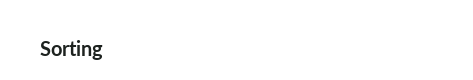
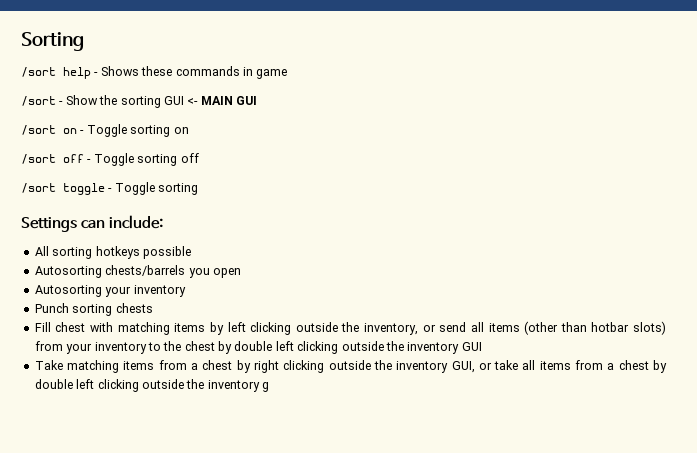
(103, 50) none -> [21,66,288,79] [21,95,257,108] [21,124,189,137] [21,153,199,166] [21,182,199,195] [21,215,163,232] [34,246,191,259] [34,265,241,278] [34,285,186,297] [34,303,153,316] [34,321,666,335] [34,341,482,354] [34,360,667,373] [34,379,269,392] // /sort help - Shows these commands in game // /sort - Show the sorting GUI <- MAIN GUI // /sort on - Toggle sorting on // /sort off - Toggle sorting off // /sort toggle - Toggle sorting // Settings can include: // All sorting hotkeys possible // Autosorting chests/barrels you open // Autosorting your inventory // Punch sorting chests // Fill chest with matching items by left clicking outside the inventory, or send all items (other than hotbar slots) from your inventory to the chest by double left clicking outside the inventory GUI // Take matching items from a chest by right clicking outside the inventory GUI, or take all items from a chest by double left clicking outside the inventory g

